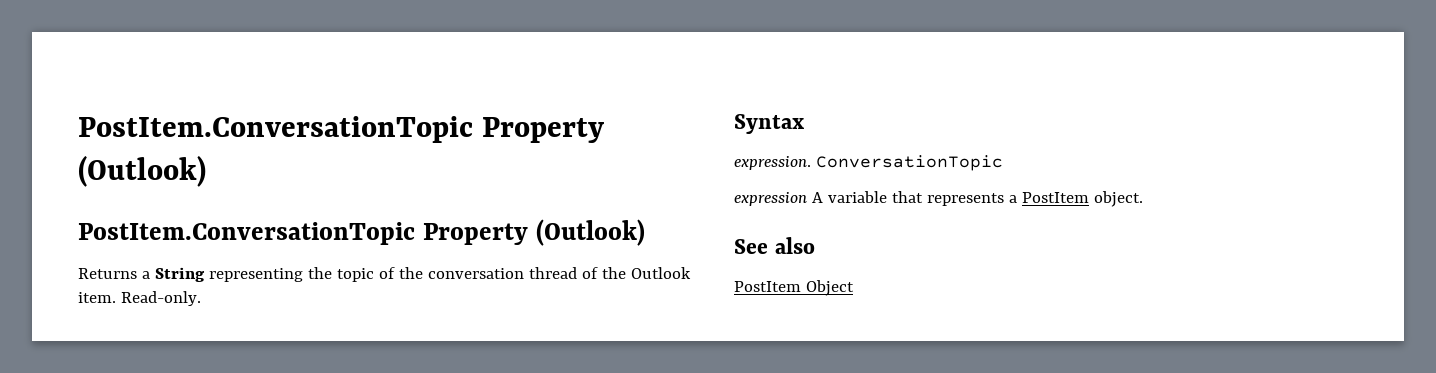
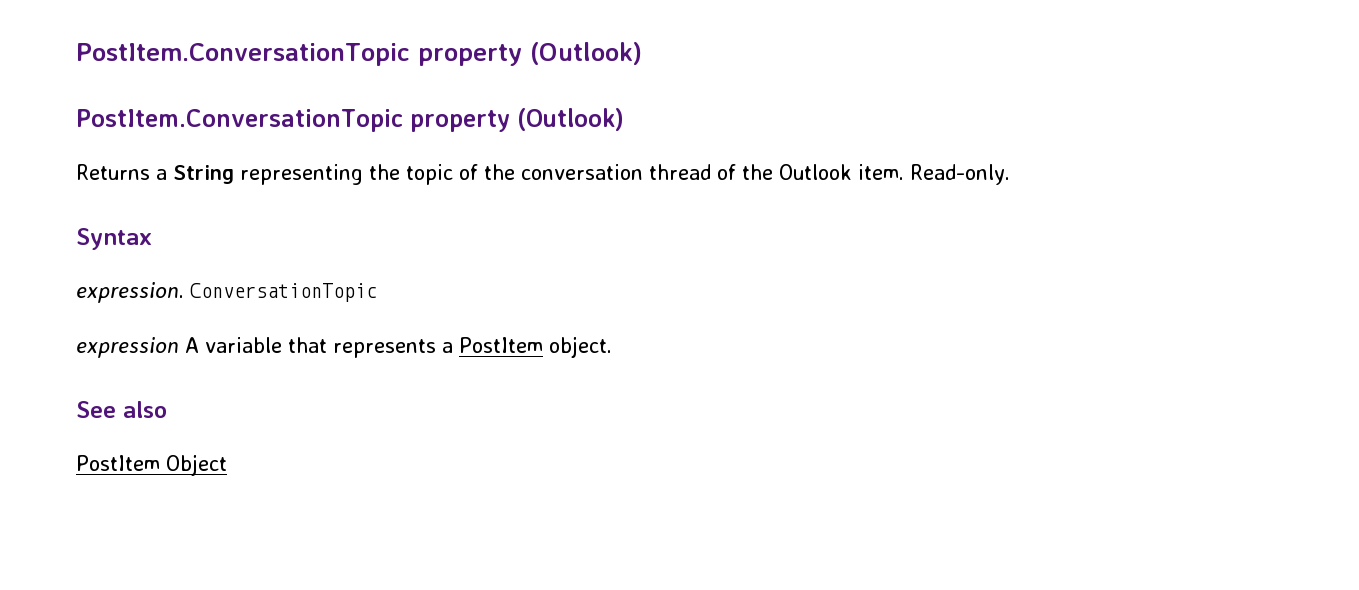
[78,116,605,143] PostItem.ConversationTopic Property -> [76,43,522,66] PostItem.ConversationTopic property
[422,223,528,245] Property -> [409,110,510,132] property

